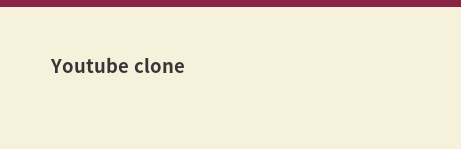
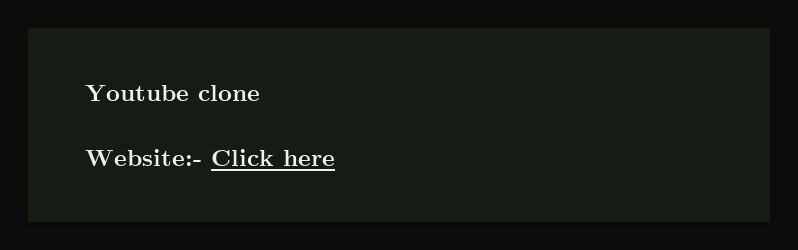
(185, 65) none -> [85,149,335,166] // Website:- Click here

